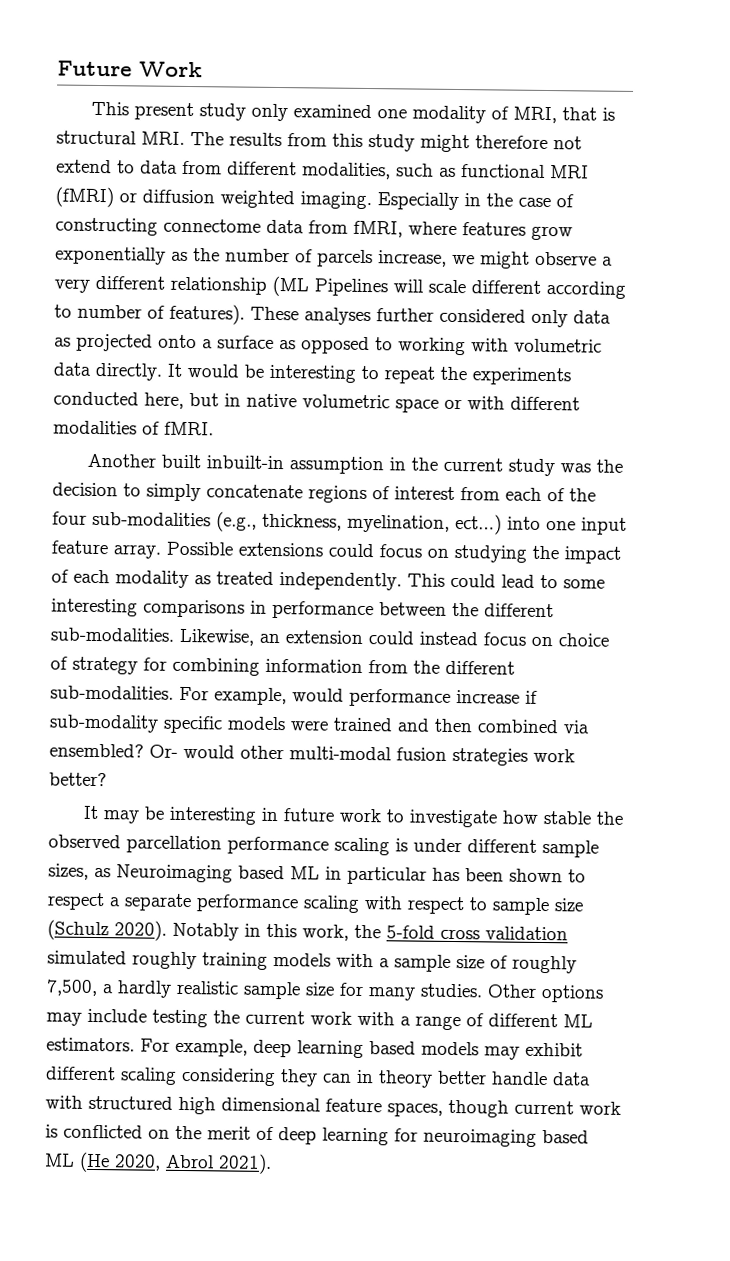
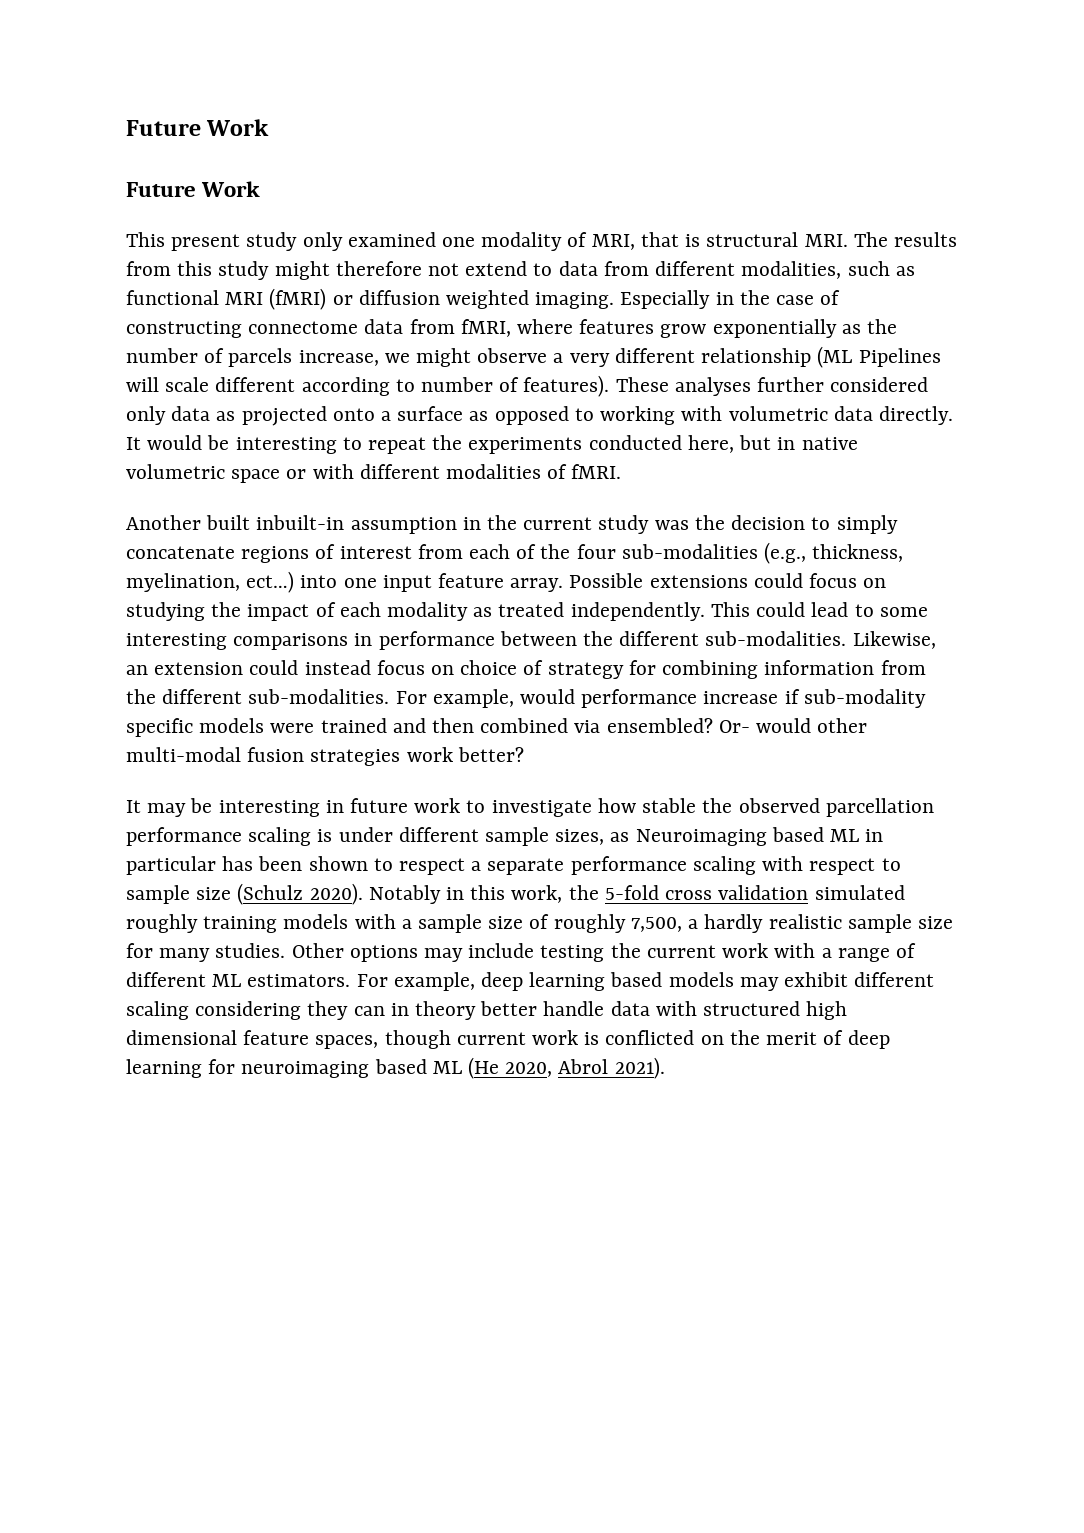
[57,60,203,78] Future Work -> [126,119,270,136] [126,181,261,197] Future Work // Future Work

